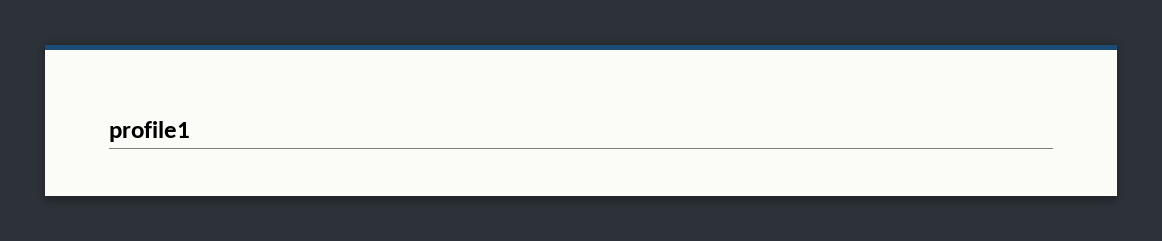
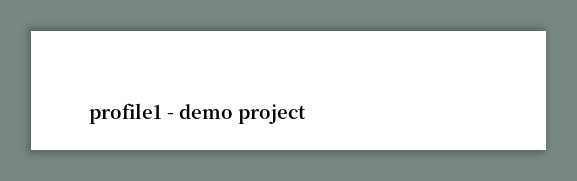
(190, 131) none -> [167,104,306,124] - demo project

